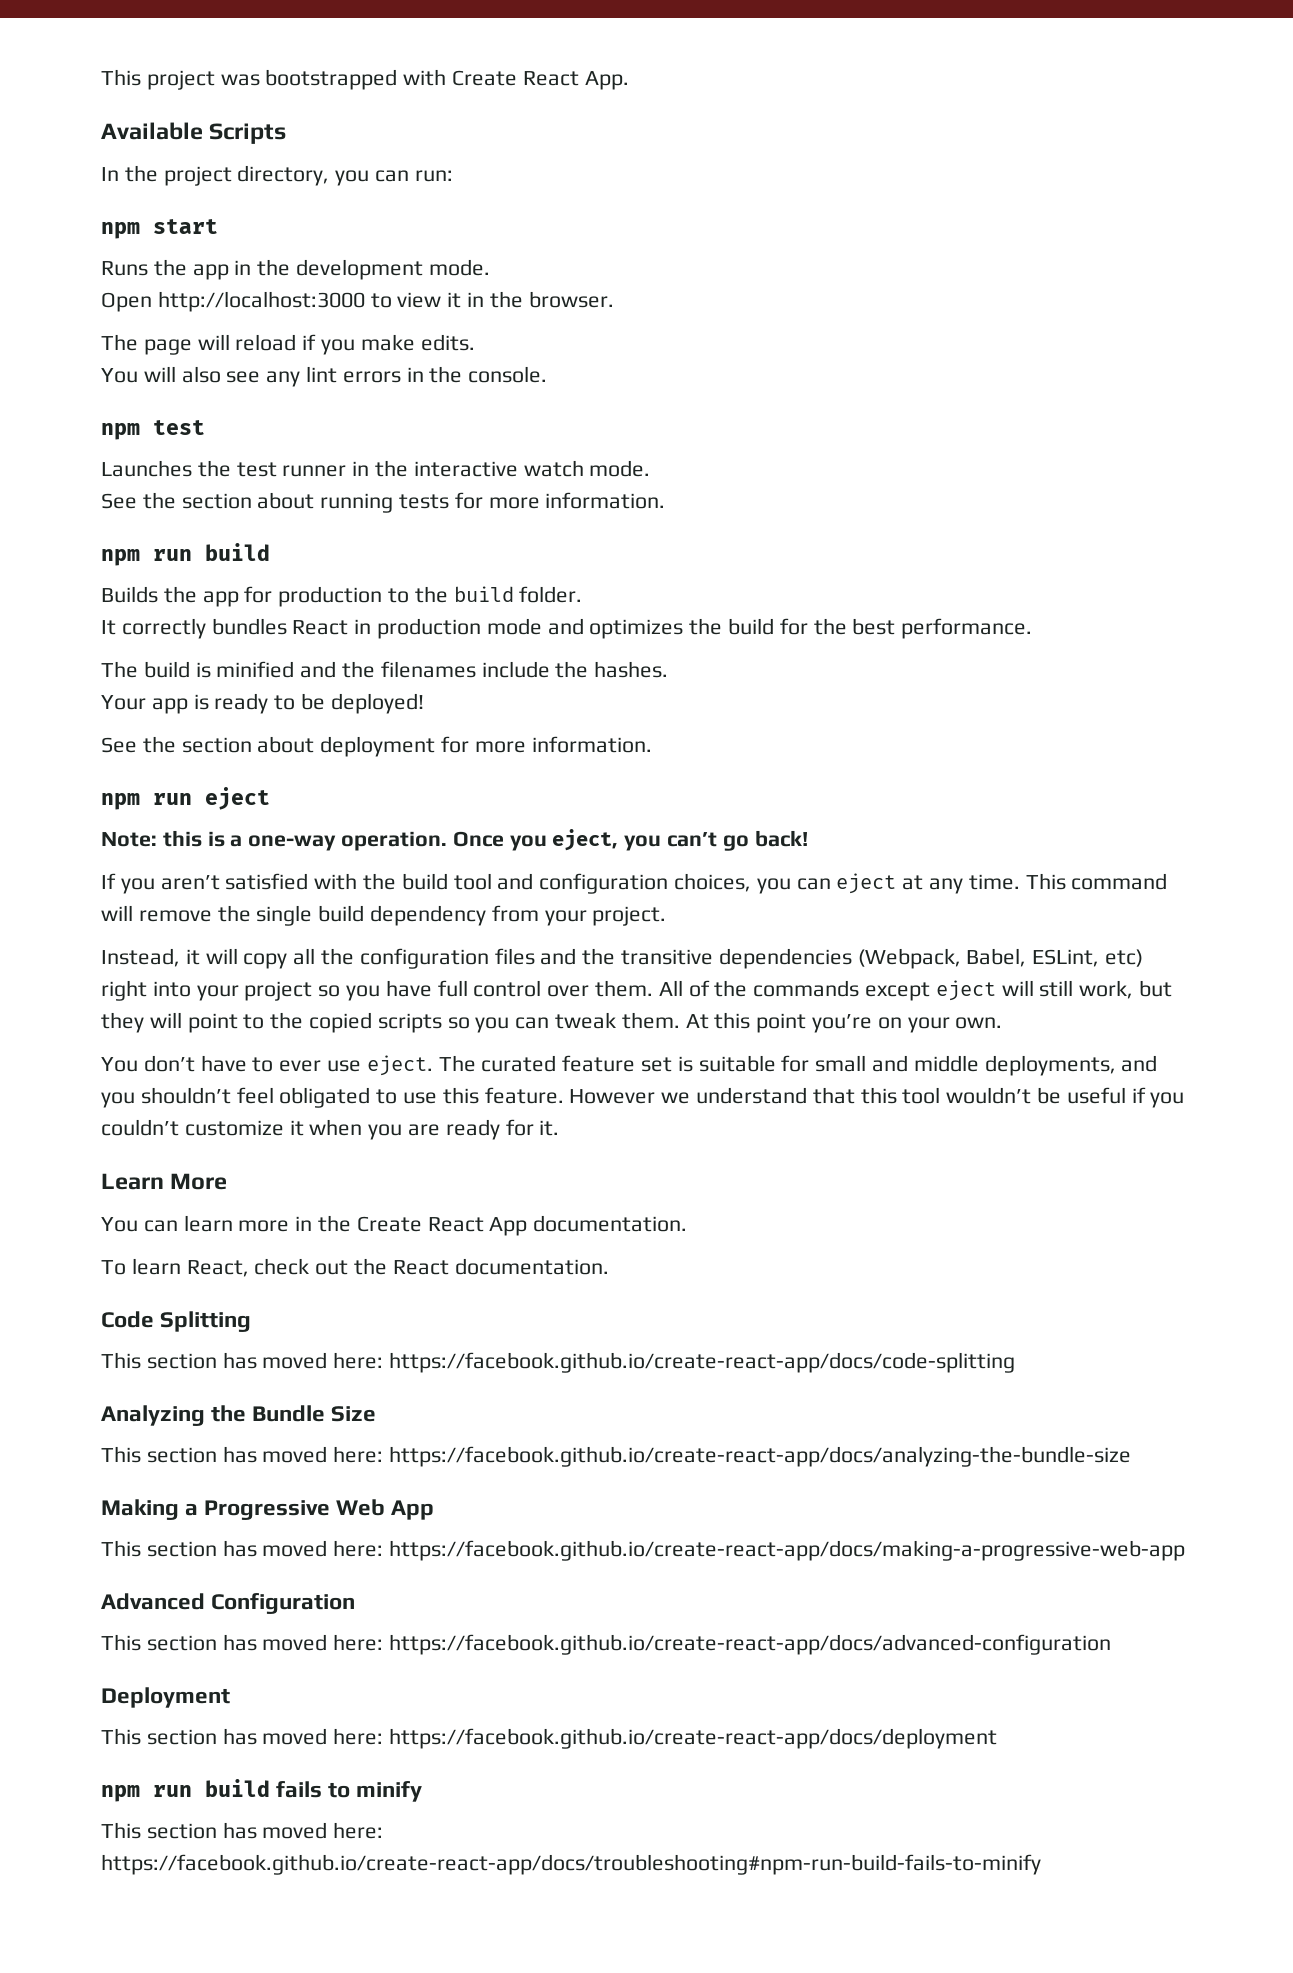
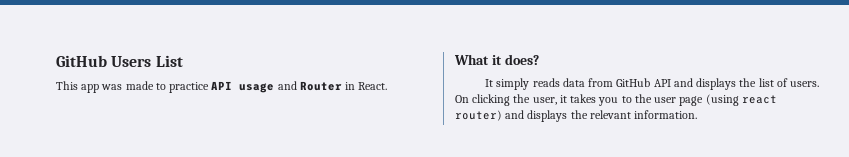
[101,69,629,90] [101,122,287,144] [101,165,453,186] [101,219,218,239] [101,259,490,280] [101,291,614,312] [101,334,475,355] [101,366,548,387] [101,420,205,440] [101,460,651,477] [101,492,666,513] [101,543,270,566] [101,586,583,607] [101,618,1033,639] [101,661,669,678] [101,693,424,714] [101,736,652,757] [101,787,270,810] [101,829,808,851] [101,873,1168,894] [101,905,667,926] [101,948,1144,969] [101,980,1173,1001] [101,1012,1003,1033] [101,1055,1158,1076] [101,1087,1185,1108] [101,1119,560,1140] [101,1173,228,1190] [101,1215,688,1236] [101,1258,609,1277] [101,1311,252,1332] [101,1352,1016,1373] [101,1405,377,1426] [101,1446,1132,1467] [101,1499,435,1520] [101,1540,1186,1561] [101,1593,356,1614] [101,1634,1112,1655] [101,1687,230,1708] [101,1728,998,1749] [101,1779,423,1802] [101,1822,384,1839] [101,1854,1041,1875] This project was bootstrapped with Create React App. // Available Scripts // In the project directory, you can run: // npm start // Runs the app in the development mode. // Open http://localhost:3000 to view it in the browser. // The page will reload if you make edits. // You will also see any lint errors in the console. // npm test // Launches the test runner in the interactive watch mode. // See the section about running tests for more information. // npm run build // Builds the app for production to the build folder. // It correctly bundles React in production mode and optimizes the build for the best performance. // The build is minified and the filenames include the hashes. // Your app is ready to be deployed! // See the section about deployment for more information. // npm run eject // Note: this is a one-way operation. Once you eject, you can’t go back! // If you aren’t satisfied with the build tool and configuration choices, you can eject at any time. This command will remove the single build dependency from your project. // Instead, it will copy all the configuration files and the transitive dependencies (Webpack, Babel, ESLint, etc) right into your project so you have full control over them. All of the commands except eject will still work, but they will point to the copied scripts so you can tweak them. At this point you’re on your own. // You don’t have to ever use eject. The curated feature set is suitable for small and middle deployments, and you shouldn’t feel obligated to use this feature. However we understand that this tool wouldn’t be useful if you couldn’t customize it when you are ready for it. // Learn More // You can learn more in the Create React App documentation. // To learn React, check out the React documentation. // Code Splitting // This section has moved here: https://facebook.github.io/create-react-app/docs/code-splitting // Analyzing the Bundle Size // This section has moved here: https://facebook.github.io/create-react-app/docs/analyzing-the-bundle-size // Making a Progressive Web App // This section has moved here: https://facebook.github.io/create-react-app/docs/making-a-progressive-web-app // Advanced Configuration // This section has moved here: https://facebook.github.io/create-react-app/docs/advanced-configuration // Deployment // This section has moved here: https://facebook.github.io/create-react-app/docs/deployment // npm run build fails to minify // This section has moved here: https://facebook.github.io/create-react-app/docs/troubleshooting#npm-run-build-fails-to-minify -> [56,55,183,67] [56,81,388,93] [454,54,539,65] [485,78,820,90] [455,94,777,106] [455,110,698,122] GitHub Users List // This app was made to practice API usage and Router in React. // What it does? // It simply reads data from GitHub API and displays the list of users. On clicking the user, it takes you to the user page (using react router) and displays the relevant information.

